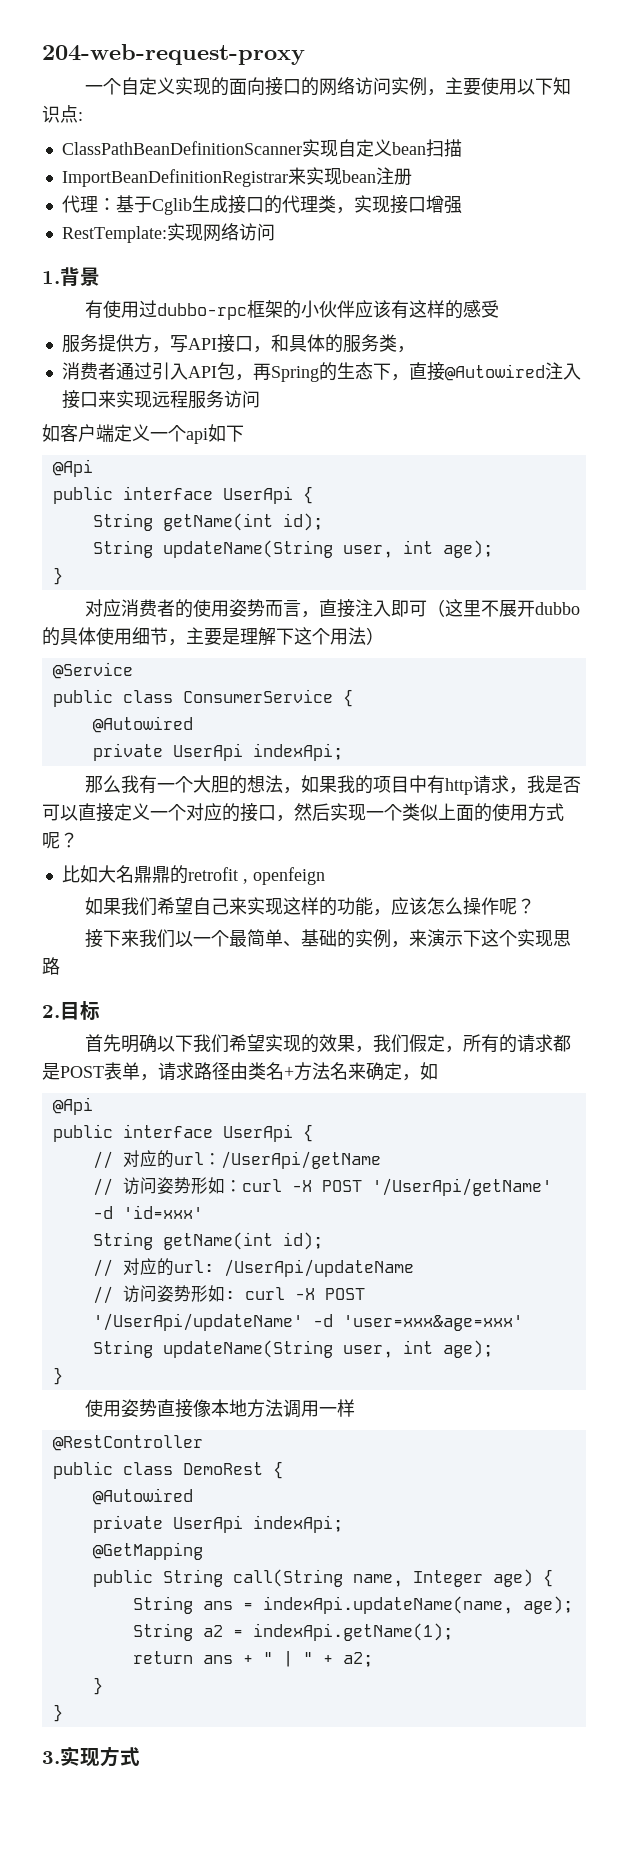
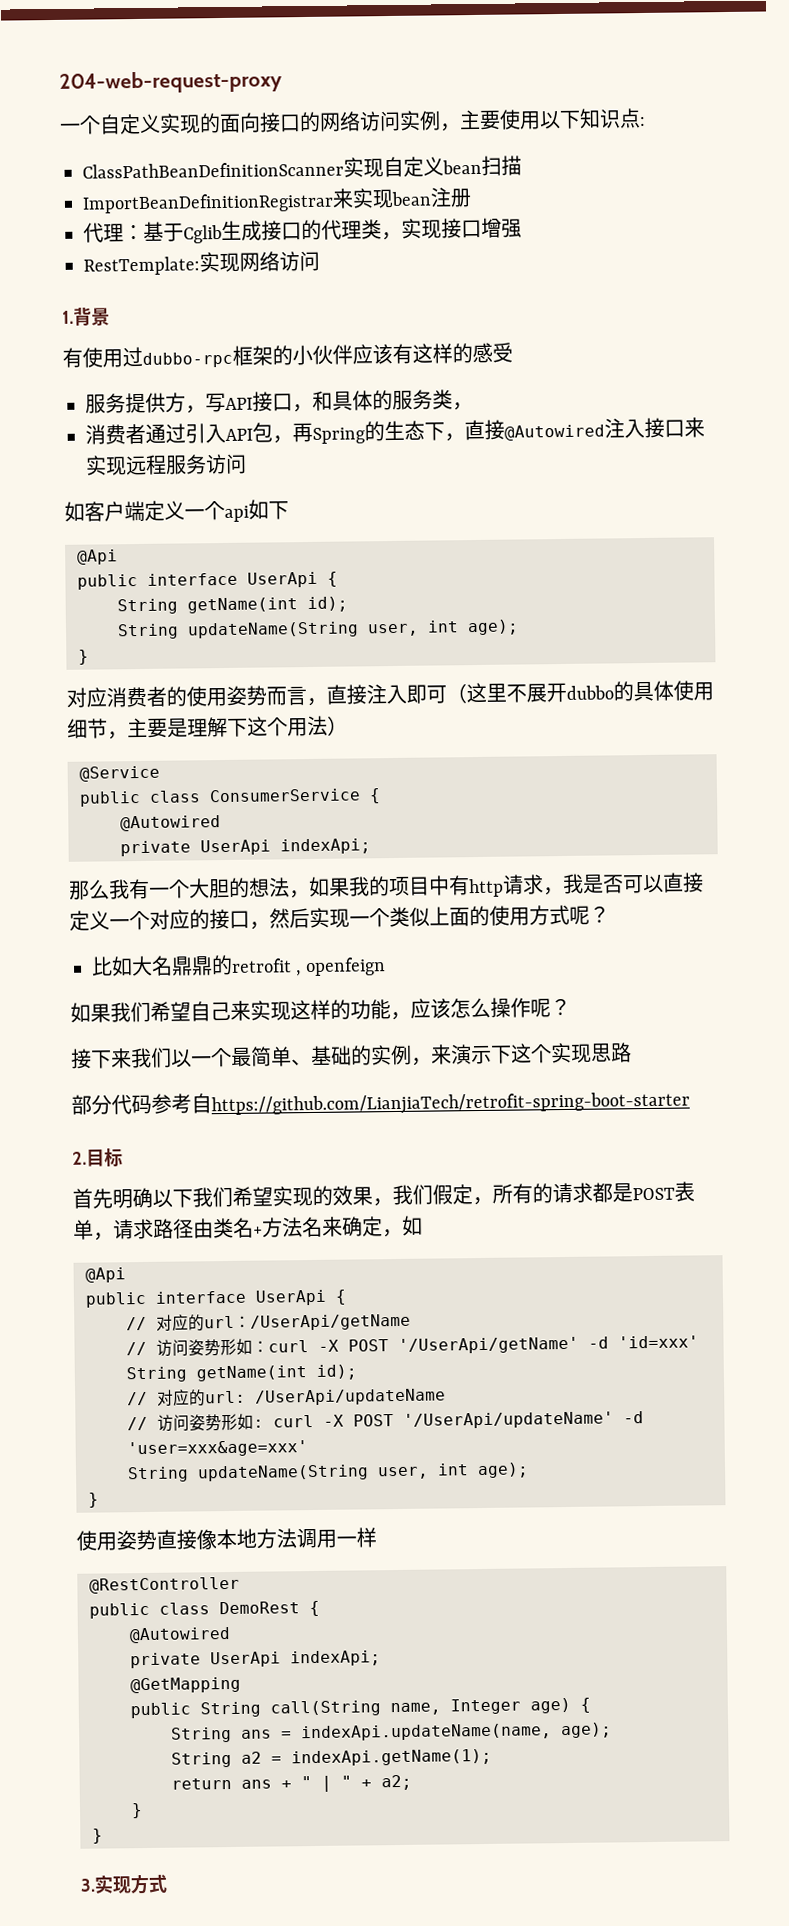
(60, 966) none -> [71,1091,690,1117] // 部分代码参考自https://github.com/LianjiaTech/retrofit-spring-boot-starter

